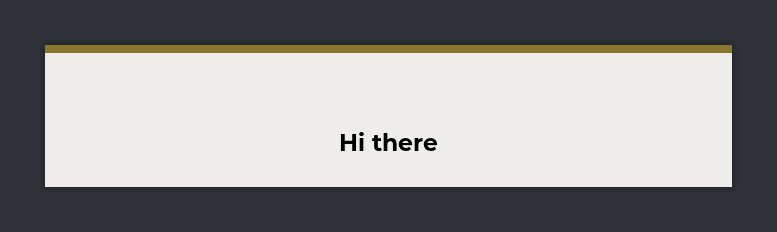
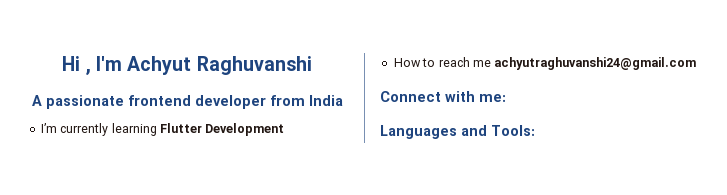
[372,133,438,151] there -> [85,56,312,75] [31,95,343,109] [40,123,285,136] [393,57,697,70] [380,91,506,102] [380,125,535,139] , I'm Achyut Raghuvanshi // A passionate frontend developer from India // I’m currently learning Flutter Development // How to reach me achyutraghuvanshi24@gmail.com // Connect with me: // Languages and Tools:

